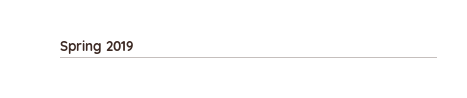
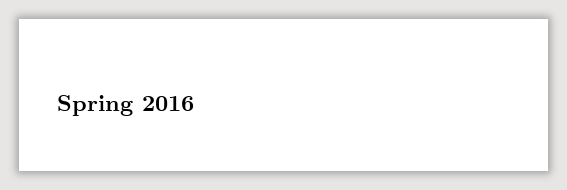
[106,41,133,51] 2019 -> [142,96,194,111] 2016

